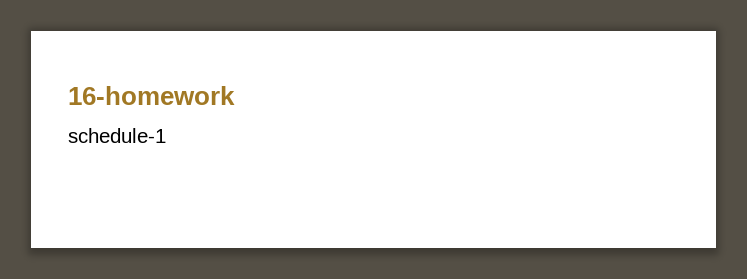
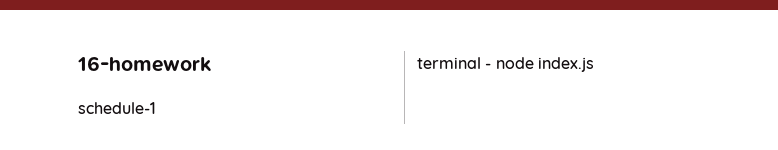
(166, 135) none -> [417,57,594,72] // terminal - node index.js

